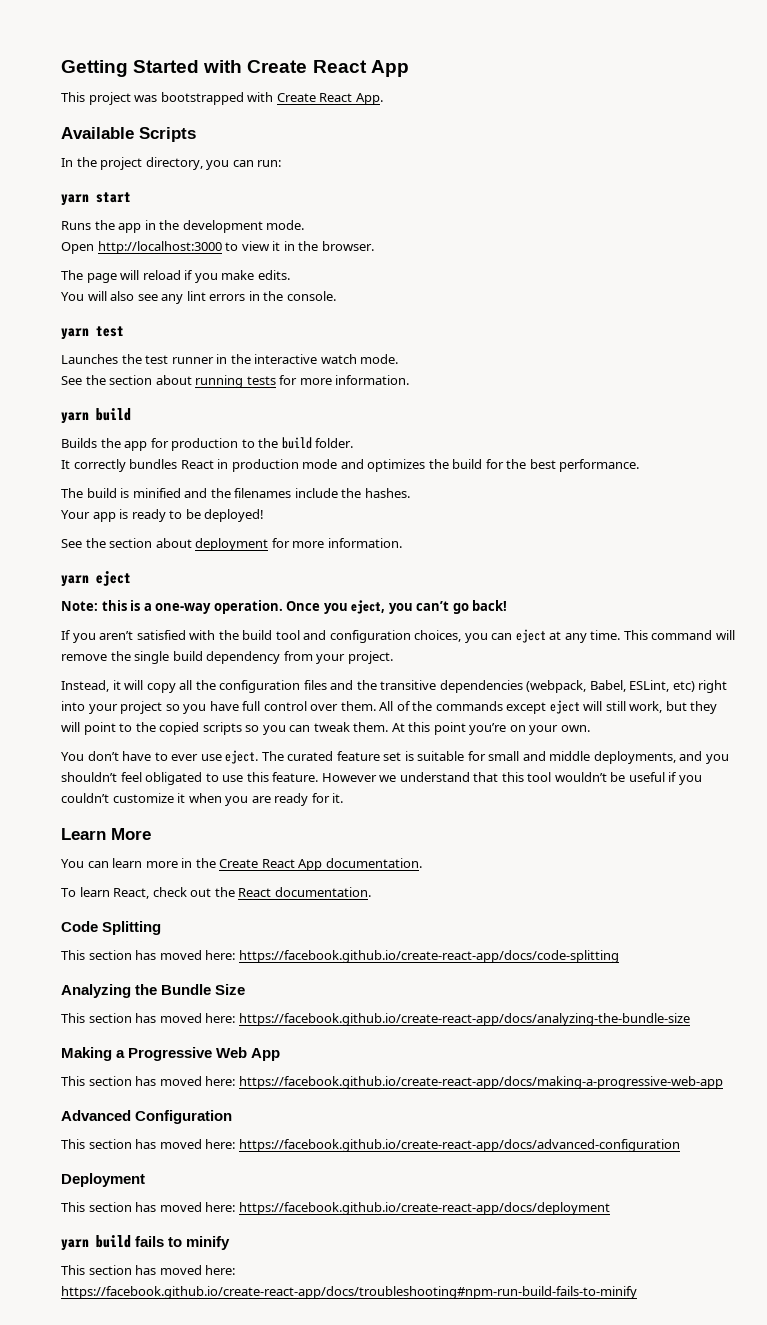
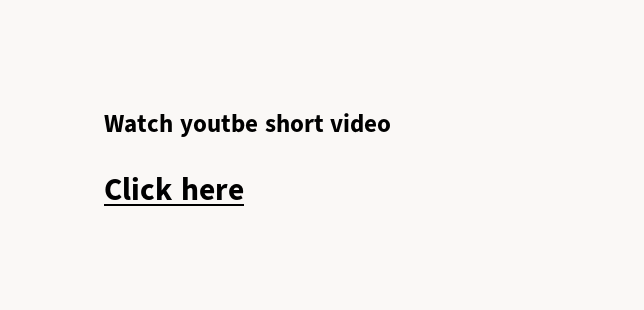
[61,60,409,77] [61,92,383,105] [61,127,196,142] [61,157,282,170] [61,192,131,206] [61,220,305,233] [61,241,374,254] [61,270,290,283] [61,291,336,304] [61,326,124,340] [61,354,399,364] [61,375,410,388] [61,408,131,424] [61,437,354,451] [61,459,640,472] [61,488,410,498] [61,509,265,522] [61,538,402,551] [61,571,131,587] [61,600,508,614] [61,629,735,643] [61,651,393,664] [61,680,728,693] [61,700,718,714] [61,722,590,735] [61,750,729,764] [61,772,702,785] [61,793,344,806] [61,828,151,840] [61,858,422,871] [61,887,371,899] [61,921,162,935] [61,950,619,963] [61,984,246,998] [61,1013,690,1026] [61,1047,281,1061] [61,1076,723,1089] [61,1110,233,1124] [61,1139,680,1152] [61,1173,145,1187] [61,1202,610,1215] [61,1235,231,1251] [61,1265,236,1275] [61,1286,637,1299] Getting Started with Create React App // This project was bootstrapped with Create React App. // Available Scripts // In the project directory, you can run: // yarn start // Runs the app in the development mode. // Open http://localhost:3000 to view it in the browser. // The page will reload if you make edits. // You will also see any lint errors in the console. // yarn test // Launches the test runner in the interactive watch mode. // See the section about running tests for more information. // yarn build // Builds the app for production to the build folder. // It correctly bundles React in production mode and optimizes the build for the best performance. // The build is minified and the filenames include the hashes. // Your app is ready to be deployed! // See the section about deployment for more information. // yarn eject // Note: this is a one-way operation. Once you eject, you can’t go back! // If you aren’t satisfied with the build tool and configuration choices, you can eject at any time. This command will remove the single build dependency from your project. // Instead, it will copy all the configuration files and the transitive dependencies (webpack, Babel, ESLint, etc) right into your project so you have full control over them. All of the commands except eject will still work, but they will point to the copied scripts so you can tweak them. At this point you’re on your own. // You don’t have to ever use eject. The curated feature set is suitable for small and middle deployments, and you shouldn’t feel obligated to use this feature. However we understand that this tool wouldn’t be useful if you couldn’t customize it when you are ready for it. // Learn More // You can learn more in the Create React App documentation. // To learn React, check out the React documentation. // Code Splitting // This section has moved here: https://facebook.github.io/create-react-app/docs/code-splitting // Analyzing the Bundle Size // This section has moved here: https://facebook.github.io/create-react-app/docs/analyzing-the-bundle-size // Making a Progressive Web App // This section has moved here: https://facebook.github.io/create-react-app/docs/making-a-progressive-web-app // Advanced Configuration // This section has moved here: https://facebook.github.io/create-react-app/docs/advanced-configuration // Deployment // This section has moved here: https://facebook.github.io/create-react-app/docs/deployment // yarn build fails to minify // This section has moved here: https://facebook.github.io/create-react-app/docs/troubleshooting#npm-run-build-fails-to-minify -> [104,113,392,137] [104,177,244,200] Watch youtbe short video // Click here

